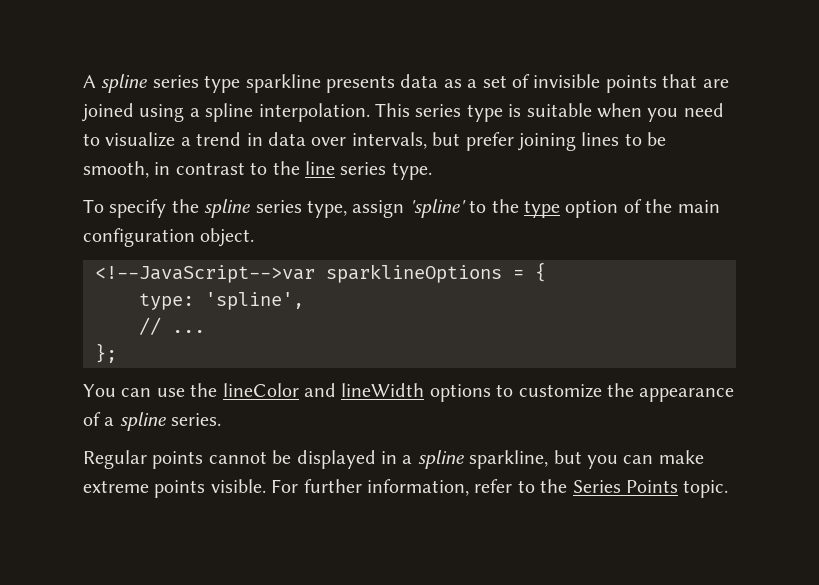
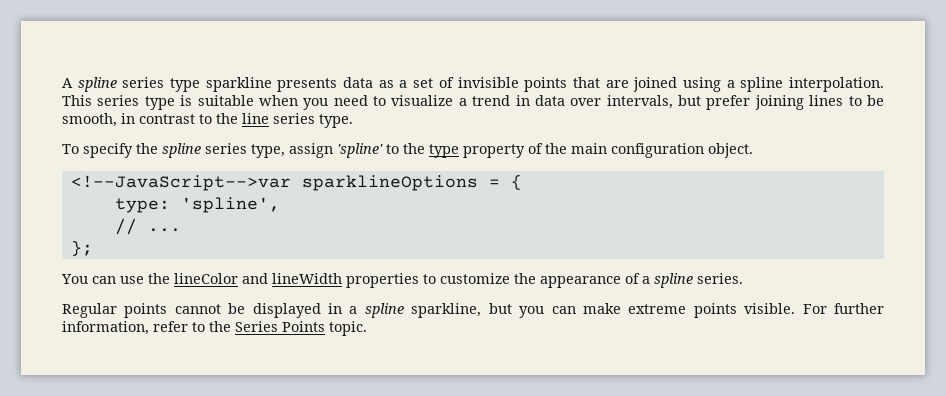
[565,200,619,218] option -> [463,144,525,158] property
[429,384,491,402] options -> [346,273,419,288] properties

